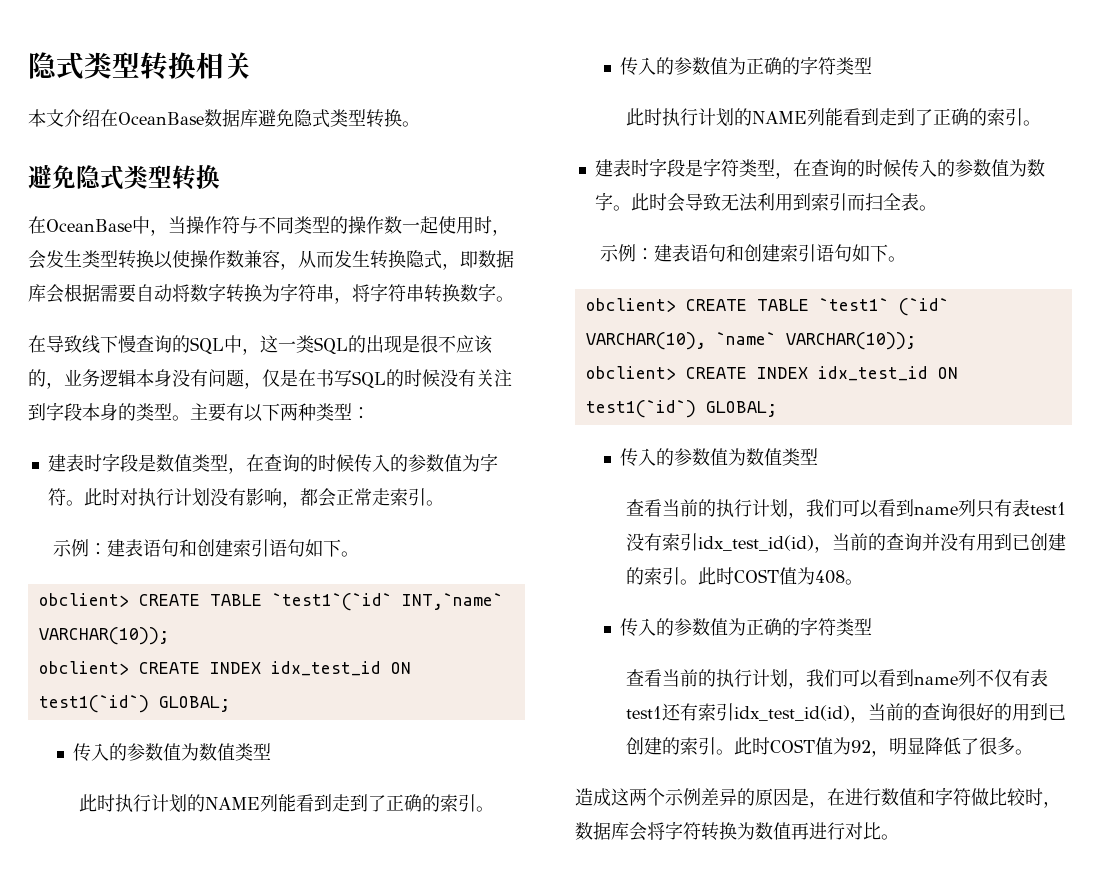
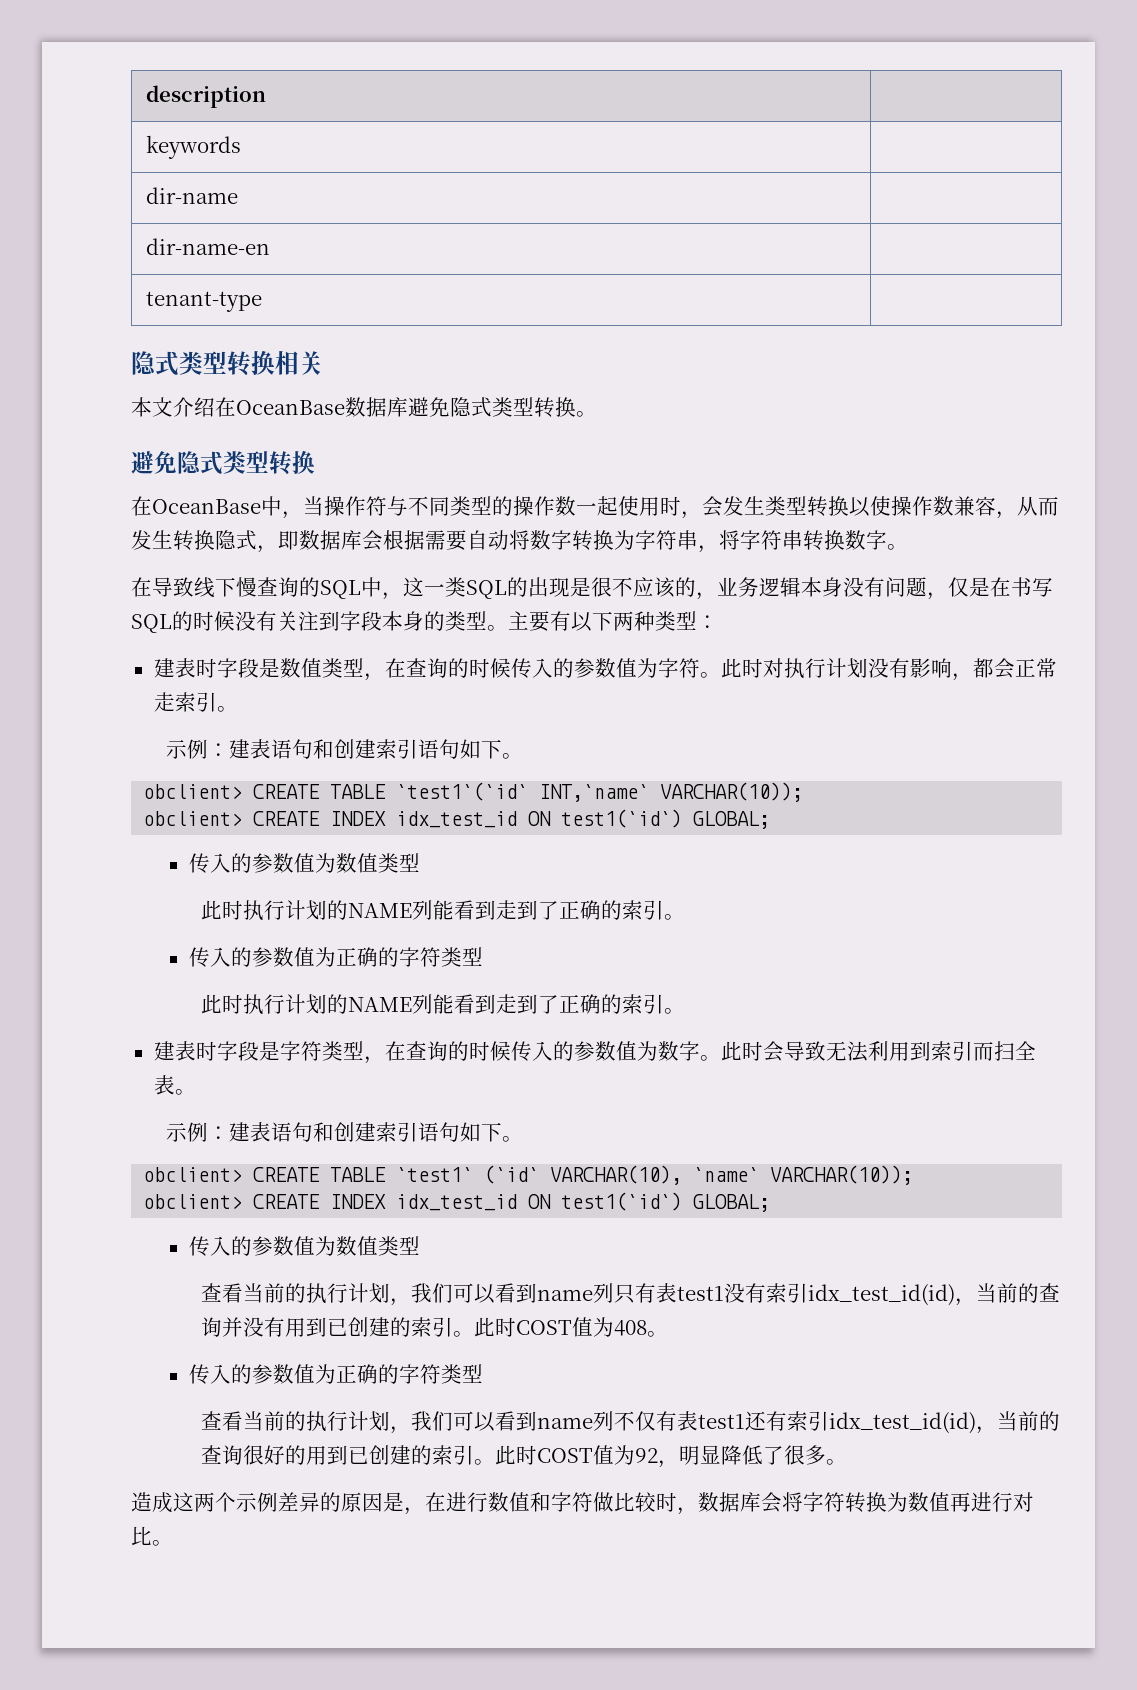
(28, 65) none -> [145,85,266,108] [145,135,241,159] [145,187,238,204] [145,238,270,255] [145,291,262,312] description | // keywords | // dir-name | // dir-name-en | // tenant-type | //

